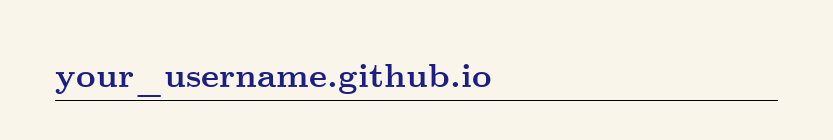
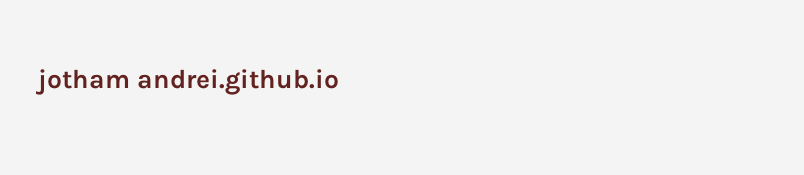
[55,64,492,97] your_username.github.io -> [35,69,340,95] jotham andrei.github.io

